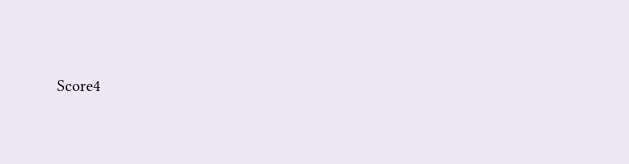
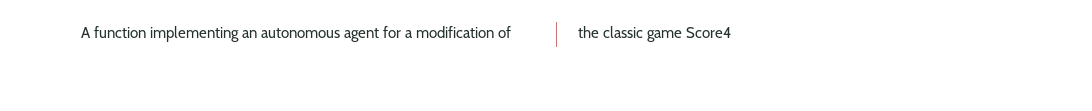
(57, 85) none -> [81,26,683,42] A function implementing an autonomous agent for a modification of the classic game

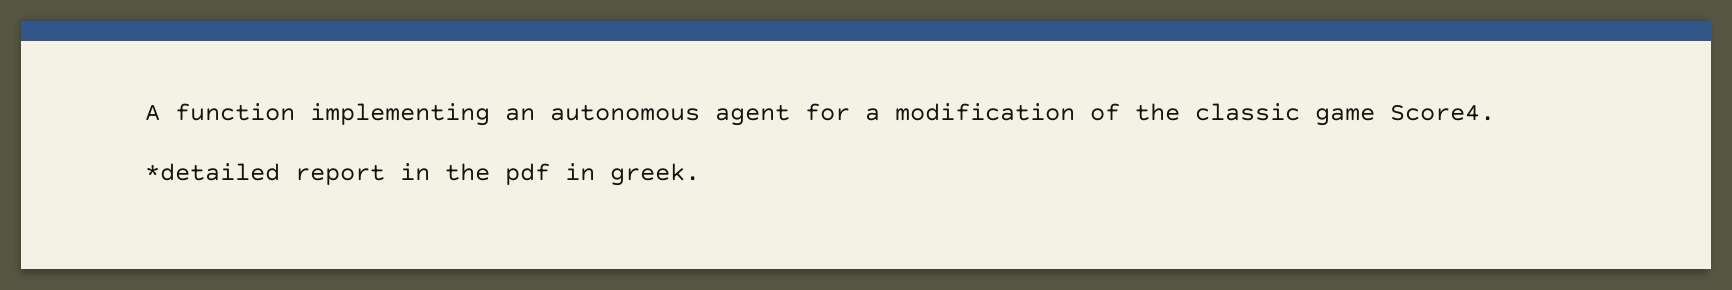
[686,27,732,38] Score4 -> [1390,104,1495,121] [145,163,700,186] Score4. // *detailed report in the pdf in greek.

